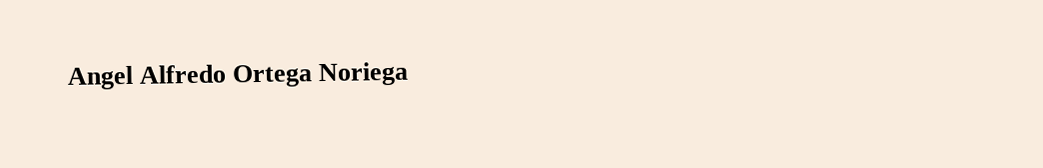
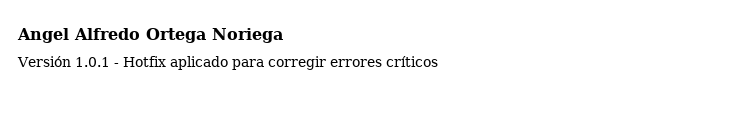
(409, 74) none -> [17,56,438,70] // Versión 1.0.1 - Hotfix aplicado para corregir errores críticos

